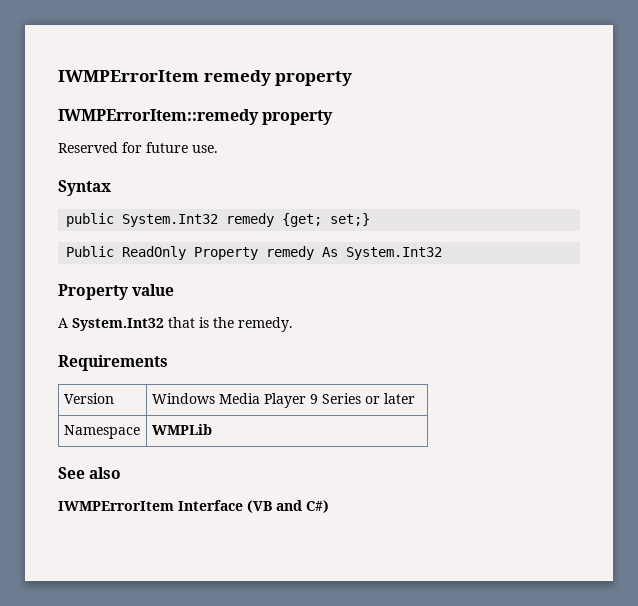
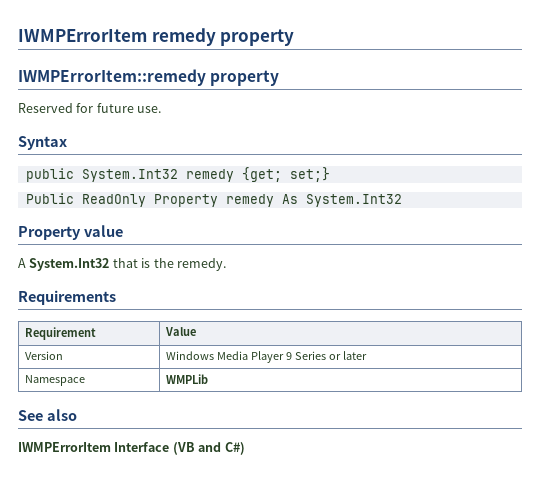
(168, 363) none -> [24,327,96,340] [164,327,196,336] // Requirement | Value

